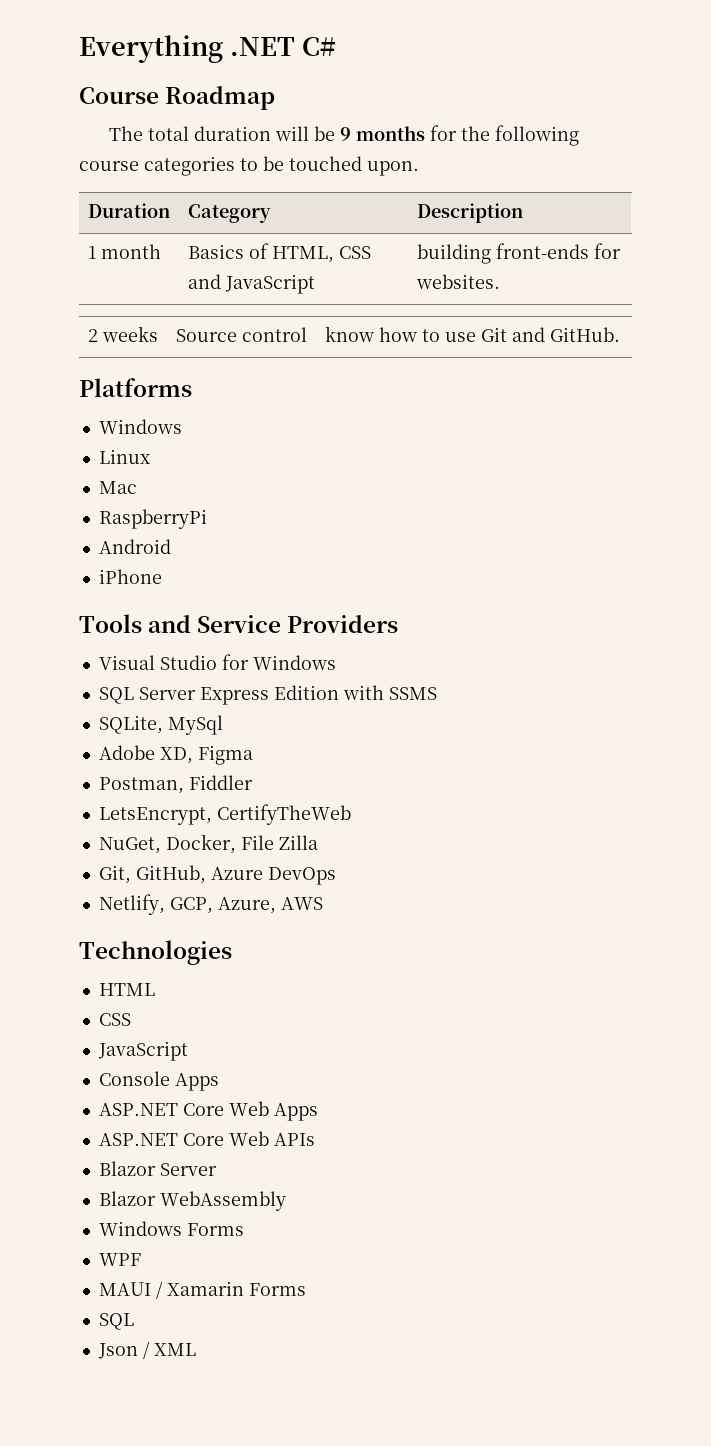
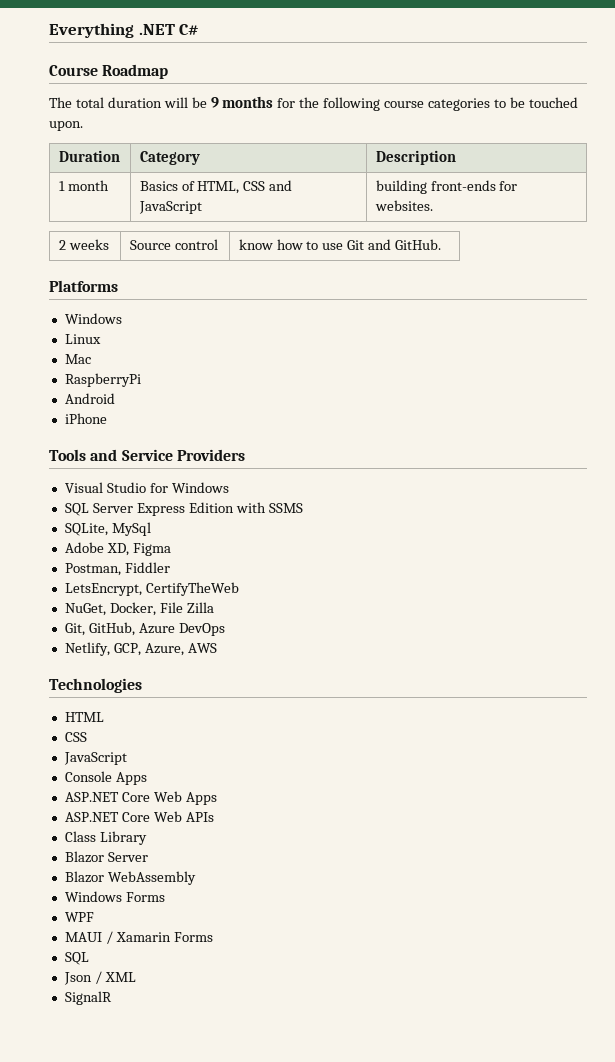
(315, 1139) none -> [64,831,147,845] // Class Library
(196, 1349) none -> [64,991,112,1005] // SignalR

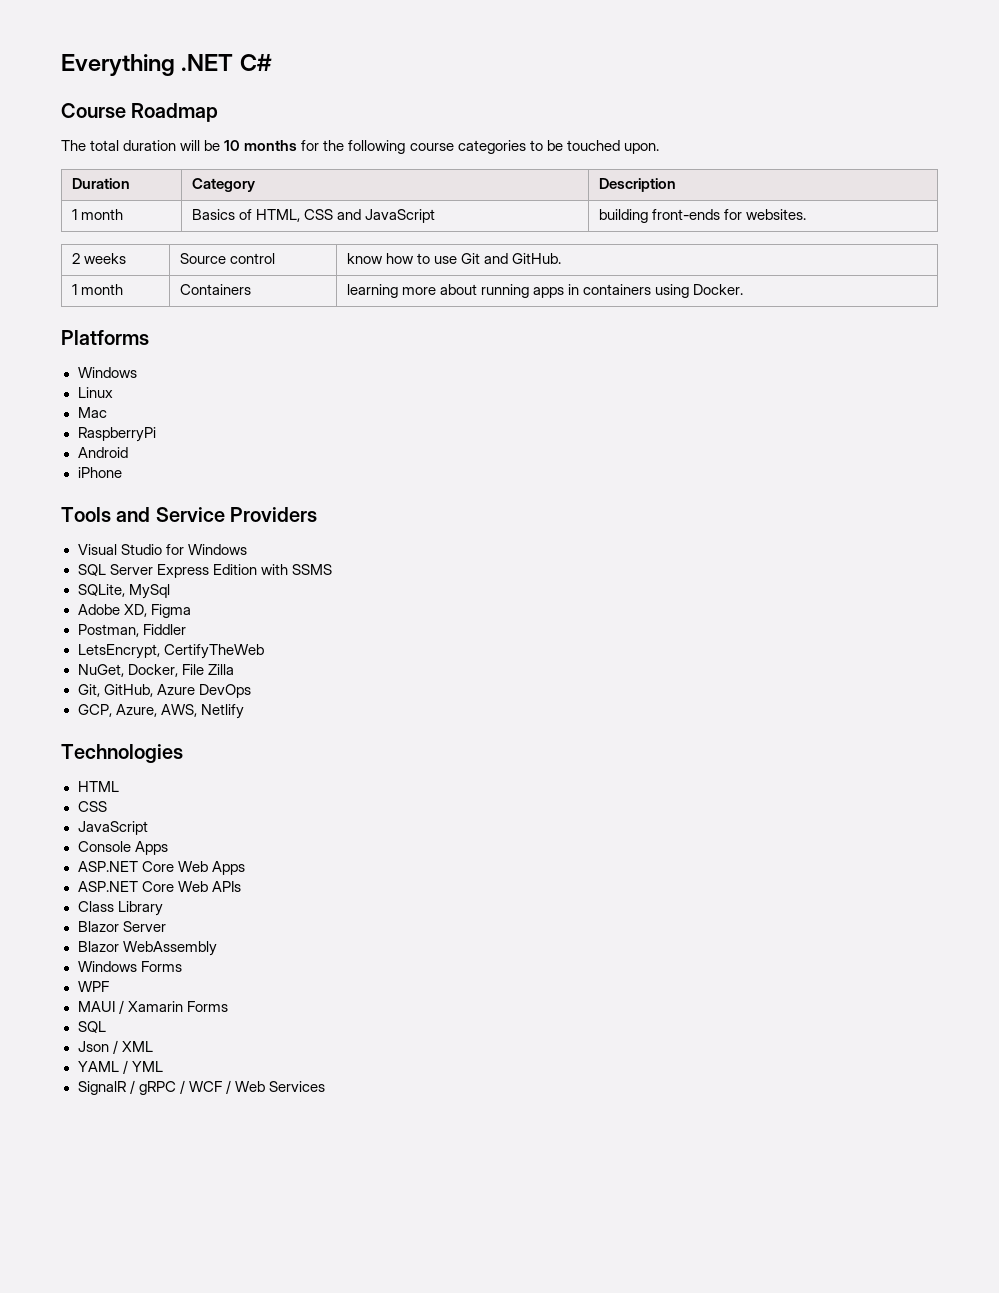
[210,97,219,108] 9 -> [224,140,241,151] 10
(442, 244) none -> [71,284,123,295] [179,284,251,295] [346,284,744,298] // 1 month | Containers | learning more about running apps in containers using Docker.
[64,642,110,656] Netlify, -> (251, 691) none
[187,643,217,653] AWS -> [160,704,244,719] AWS, Netlify
[64,991,112,1005] SignalR -> [77,1060,163,1074] [77,1080,325,1095] YAML / YML // SignalR / gRPC / WCF / Web Services

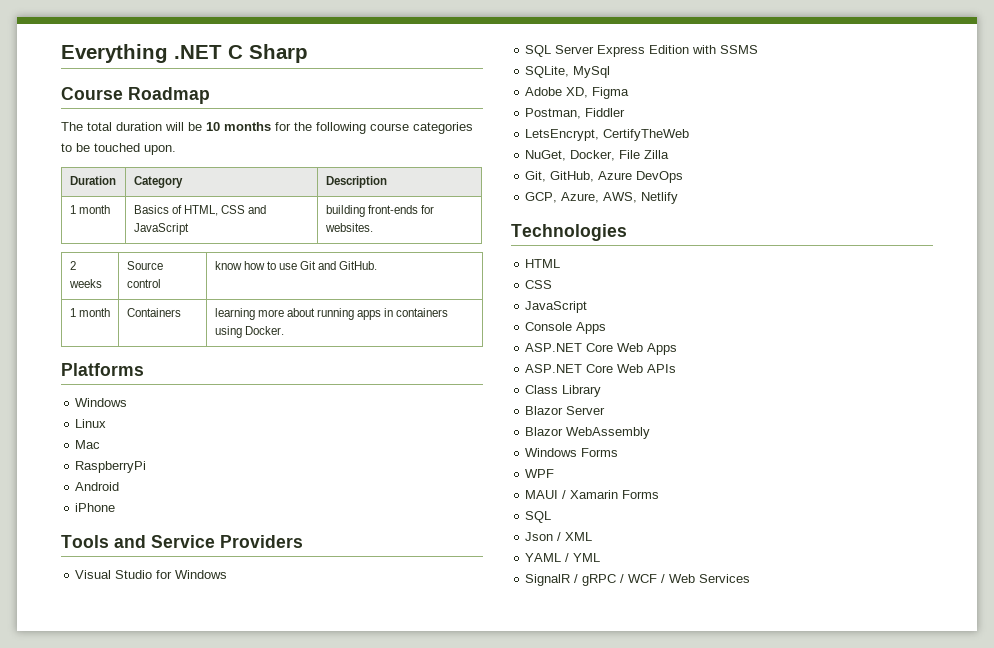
[239,54,272,71] C# -> [228,44,308,63] C Sharp

